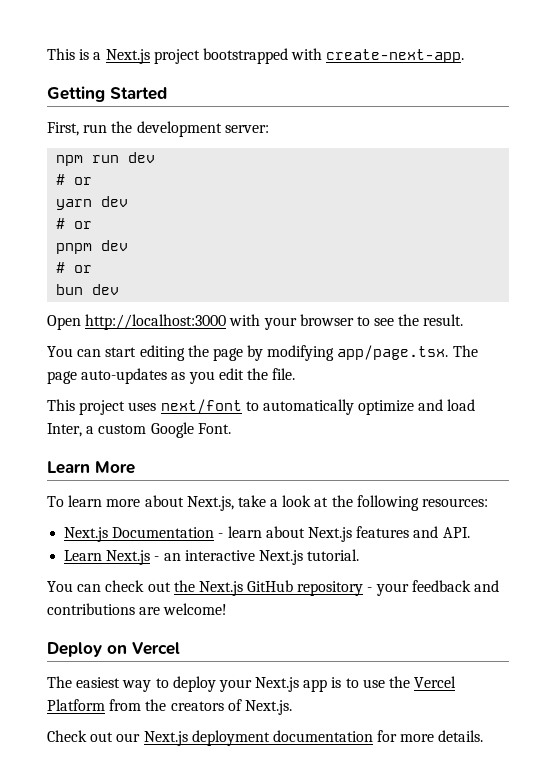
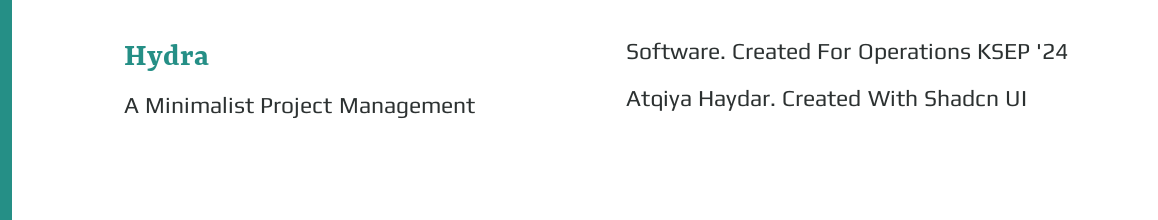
[47,48,465,64] [47,86,167,102] [47,121,269,137] [56,152,156,166] [56,174,93,185] [56,196,129,210] [56,218,93,229] [56,240,129,254] [56,262,93,273] [56,284,120,295] [47,314,464,330] [47,345,478,361] [47,368,296,384] [47,399,476,415] [47,422,231,438] [47,461,135,474] [47,495,489,511] [64,526,470,542] [64,549,360,565] [47,580,500,596] [47,603,228,615] [47,642,180,657] [47,676,457,692] [47,699,292,715] [47,730,484,746] This is a Next.js project bootstrapped with create-next-app. // Getting Started // First, run the development server: // npm run dev // # or // yarn dev // # or // pnpm dev // # or // bun dev // Open http://localhost:3000 with your browser to see the result. // You can start editing the page by modifying app/page.tsx. The page auto-updates as you edit the file. // This project uses next/font to automatically optimize and load Inter, a custom Google Font. // Learn More // To learn more about Next.js, take a look at the following resources: // Next.js Documentation - learn about Next.js features and API. // Learn Next.js - an interactive Next.js tutorial. // You can check out the Next.js GitHub repository - your feedback and contributions are welcome! // Deploy on Vercel // The easiest way to deploy your Next.js app is to use the Vercel Platform from the creators of Next.js. // Check out our Next.js deployment documentation for more details. -> [124,44,209,71] [124,96,475,119] [626,42,1069,64] [626,89,1028,111] Hydra // A Minimalist Project Management Software. Created For Operations KSEP '24 // Atqiya Haydar. Created With Shadcn UI

